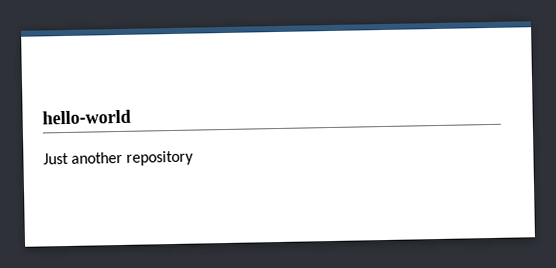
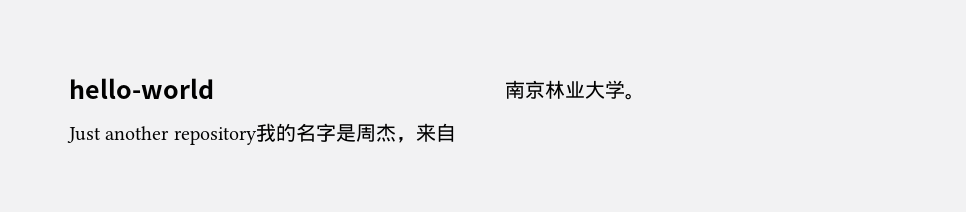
(195, 158) none -> [255,123,456,143] [505,80,645,100] 我的名字是周杰，来自南京林业大学。

